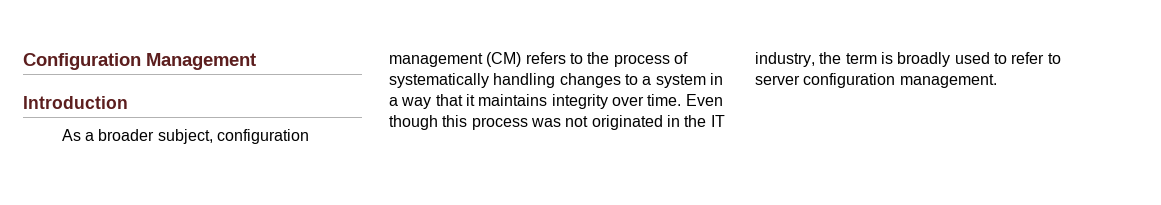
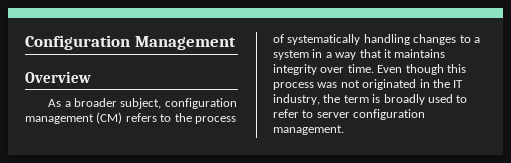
[23,96,128,109] Introduction -> [25,71,91,83] Overview

